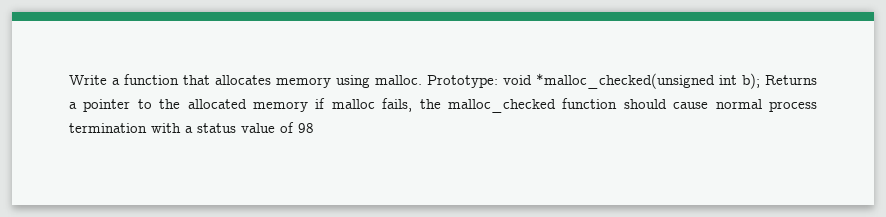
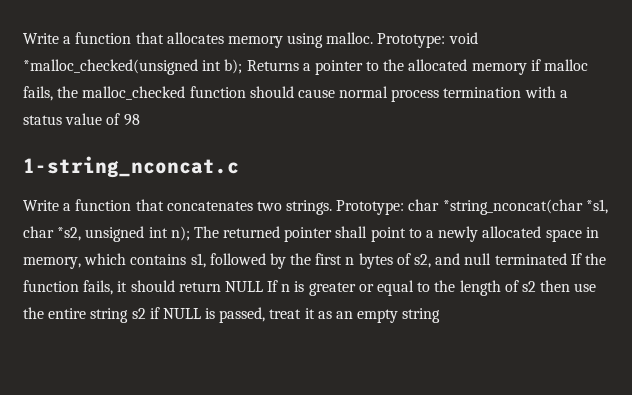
(314, 128) none -> [23,156,239,178] [23,199,608,215] [23,226,599,242] [23,253,606,269] [23,280,597,296] [23,307,441,323] // 1-string_nconcat.c // Write a function that concatenates two strings. Prototype: char *string_nconcat(char *s1, char *s2, unsigned int n); The returned pointer shall point to a newly allocated space in memory, which contains s1, followed by the first n bytes of s2, and null terminated If the function fails, it should return NULL If n is greater or equal to the length of s2 then use the entire string s2 if NULL is passed, treat it as an empty string

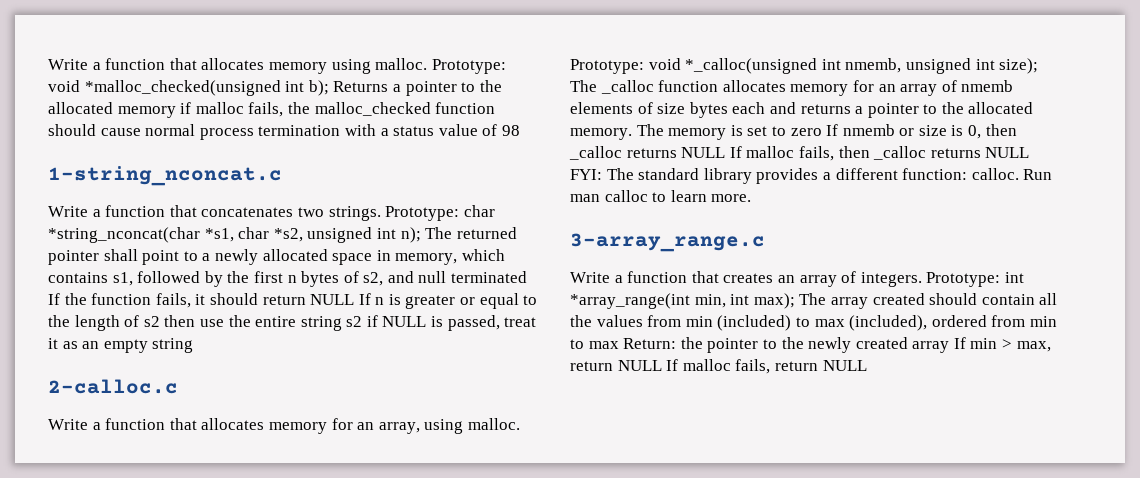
(441, 315) none -> [48,379,178,394] [48,418,520,434] [570,58,1039,74] [570,80,1014,96] [570,102,1034,118] [570,124,1017,140] [569,146,1030,161] [570,168,1053,184] [570,190,752,202] [570,233,765,252] [570,271,1024,287] [570,293,1058,309] [570,315,1057,331] [570,337,1051,353] [570,359,867,374] // 2-calloc.c // Write a function that allocates memory for an array, using malloc. Prototype: void *_calloc(unsigned int nmemb, unsigned int size); The _calloc function allocates memory for an array of nmemb elements of size bytes each and returns a pointer to the allocated memory. The memory is set to zero If nmemb or size is 0, then _calloc returns NULL If malloc fails, then _calloc returns NULL FYI: The standard library provides a different function: calloc. Run man calloc to learn more. // 3-array_range.c // Write a function that creates an array of integers. Prototype: int *array_range(int min, int max); The array created should contain all the values from min (included) to max (included), ordered from min to max Return: the pointer to the newly created array If min > max, return NULL If malloc fails, return NULL

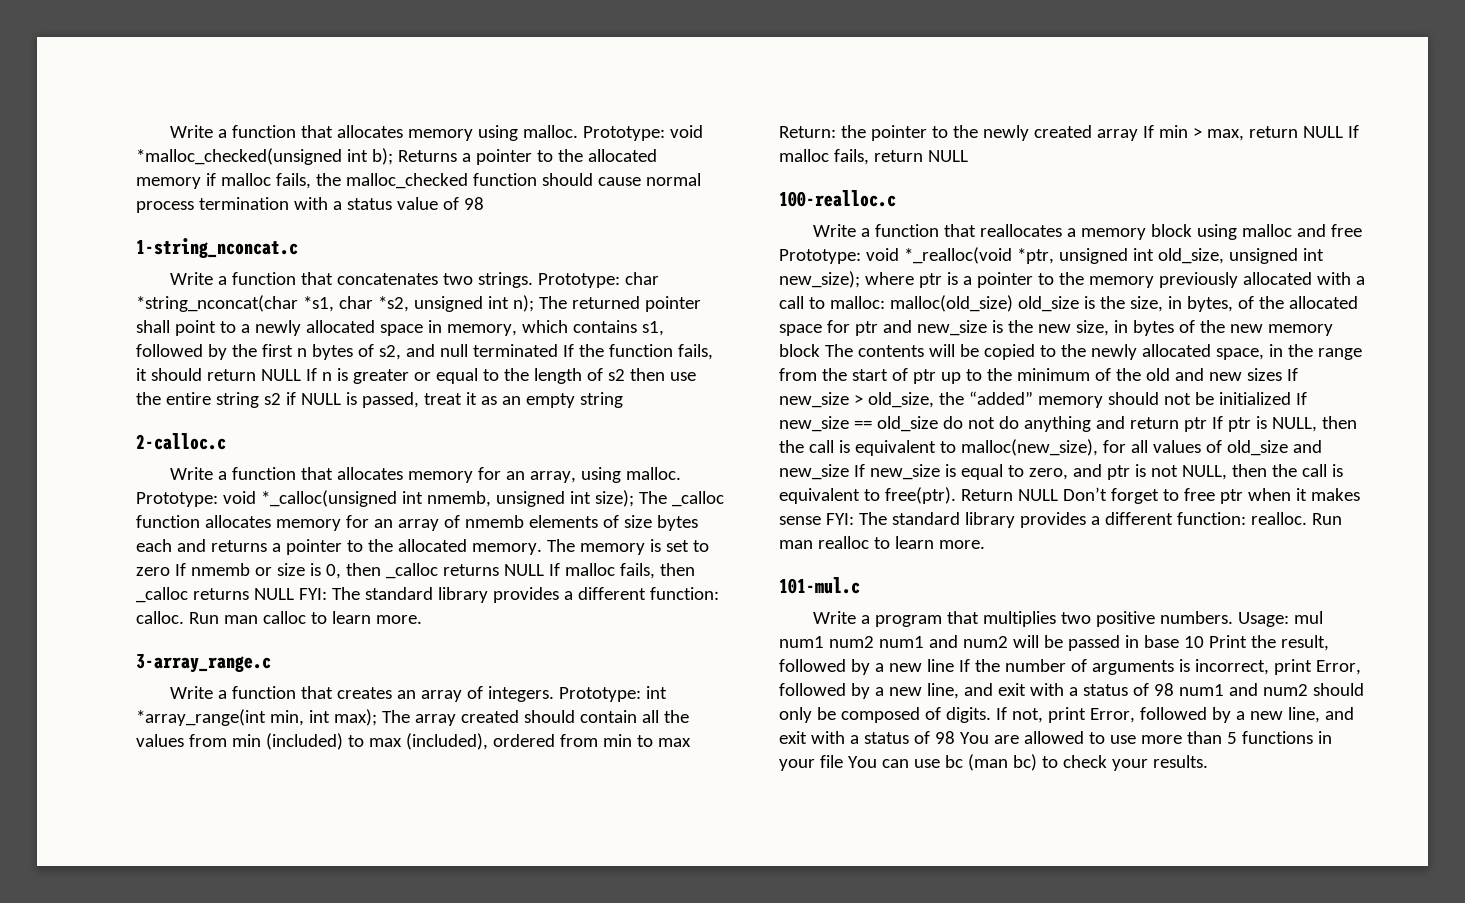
(867, 365) none -> [779,190,896,207] [813,224,1363,240] [779,247,1324,264] [779,271,1365,288] [779,295,1358,312] [779,320,1333,336] [779,344,1362,360] [779,368,1298,384] [779,391,1307,408] [779,416,1357,432] [779,439,1322,456] [779,464,1343,480] [779,487,1360,504] [779,512,1342,528] [779,536,985,549] [779,577,860,594] [813,611,1324,627] [779,635,1329,651] [779,659,1361,675] [779,683,1364,699] [779,707,1354,723] [779,731,1332,744] [779,754,1208,771] // 100-realloc.c // Write a function that reallocates a memory block using malloc and free Prototype: void *_realloc(void *ptr, unsigned int old_size, unsigned int new_size); where ptr is a pointer to the memory previously allocated with a call to malloc: malloc(old_size) old_size is the size, in bytes, of the allocated space for ptr and new_size is the new size, in bytes of the new memory block The contents will be copied to the newly allocated space, in the range from the start of ptr up to the minimum of the old and new sizes If new_size > old_size, the “added” memory should not be initialized If new_size == old_size do not do anything and return ptr If ptr is NULL, then the call is equivalent to malloc(new_size), for all values of old_size and new_size If new_size is equal to zero, and ptr is not NULL, then the call is equivalent to free(ptr). Return NULL Don’t forget to free ptr when it makes sense FYI: The standard library provides a different function: realloc. Run man realloc to learn more. // 101-mul.c // Write a program that multiplies two positive numbers. Usage: mul num1 num2 num1 and num2 will be passed in base 10 Print the result, followed by a new line If the number of arguments is incorrect, print Error, followed by a new line, and exit with a status of 98 num1 and num2 should only be composed of digits. If not, print Error, followed by a new line, and exit with a status of 98 You are allowed to use more than 5 functions in your file You can use bc (man bc) to check your results.

